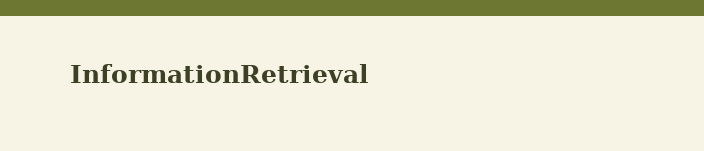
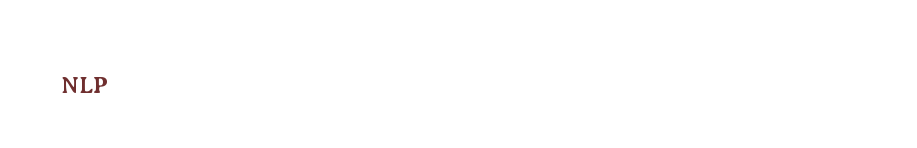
[70,64,369,83] InformationRetrieval -> [61,77,108,93] NLP

